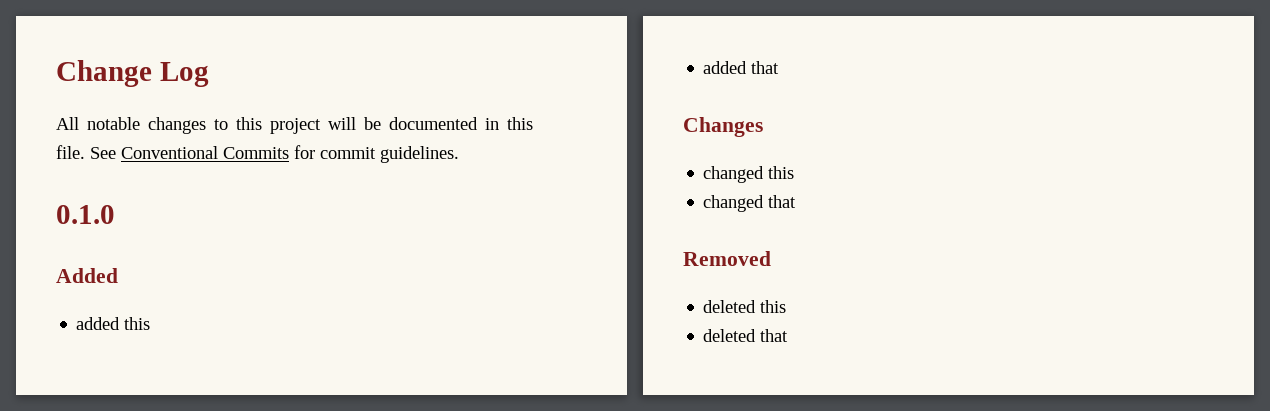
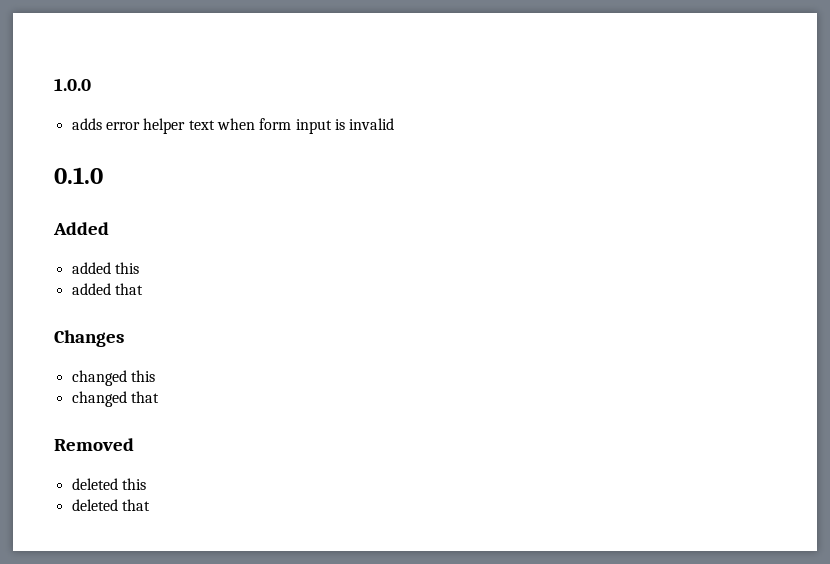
[56,60,209,87] [56,117,533,134] [56,145,459,163] Change Log // All notable changes to this project will be documented in this file. See Conventional Commits for commit guidelines. -> [54,78,91,91] [71,118,395,134] 1.0.0 // adds error helper text when form input is invalid

